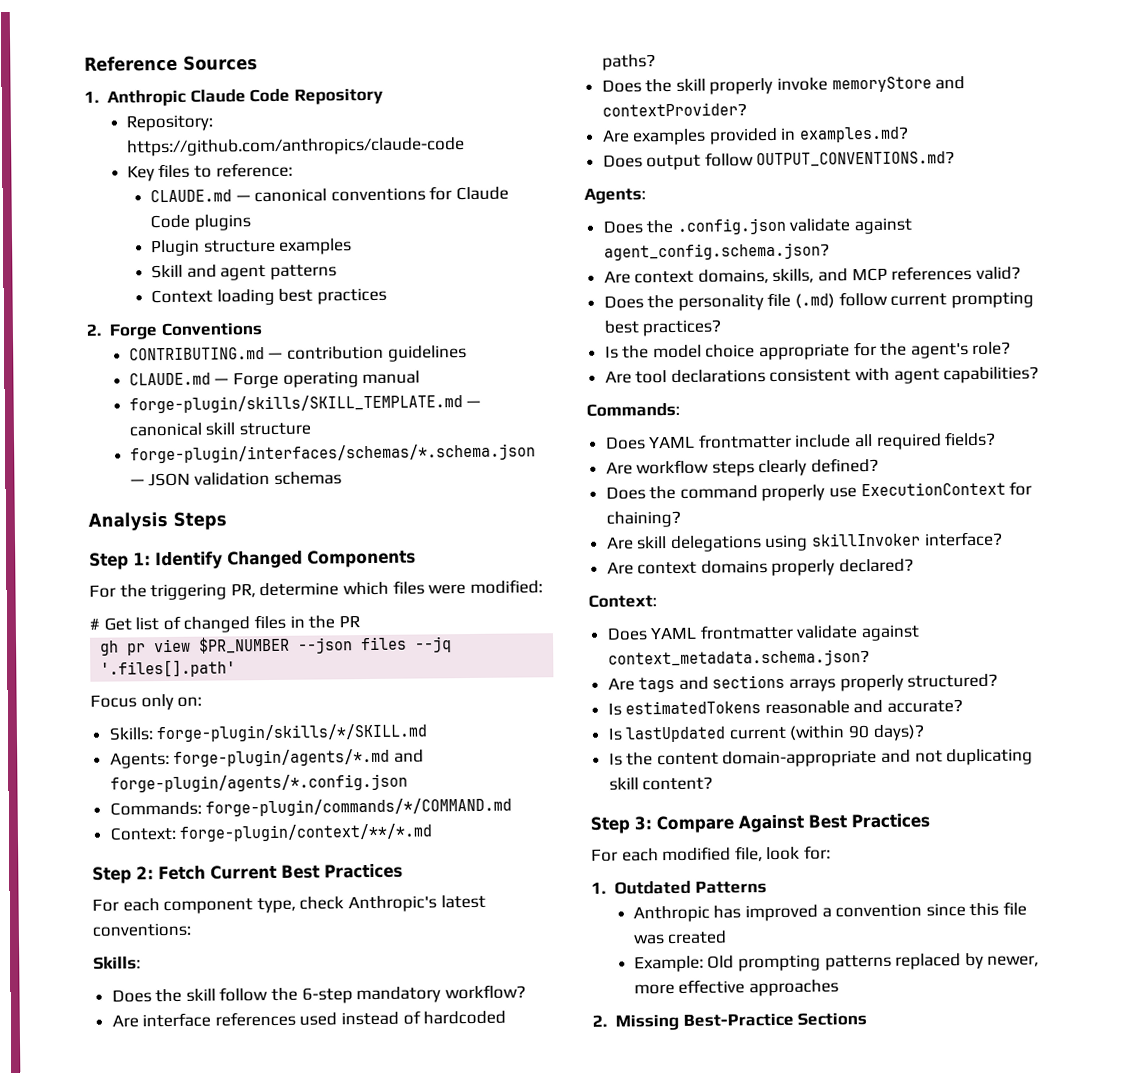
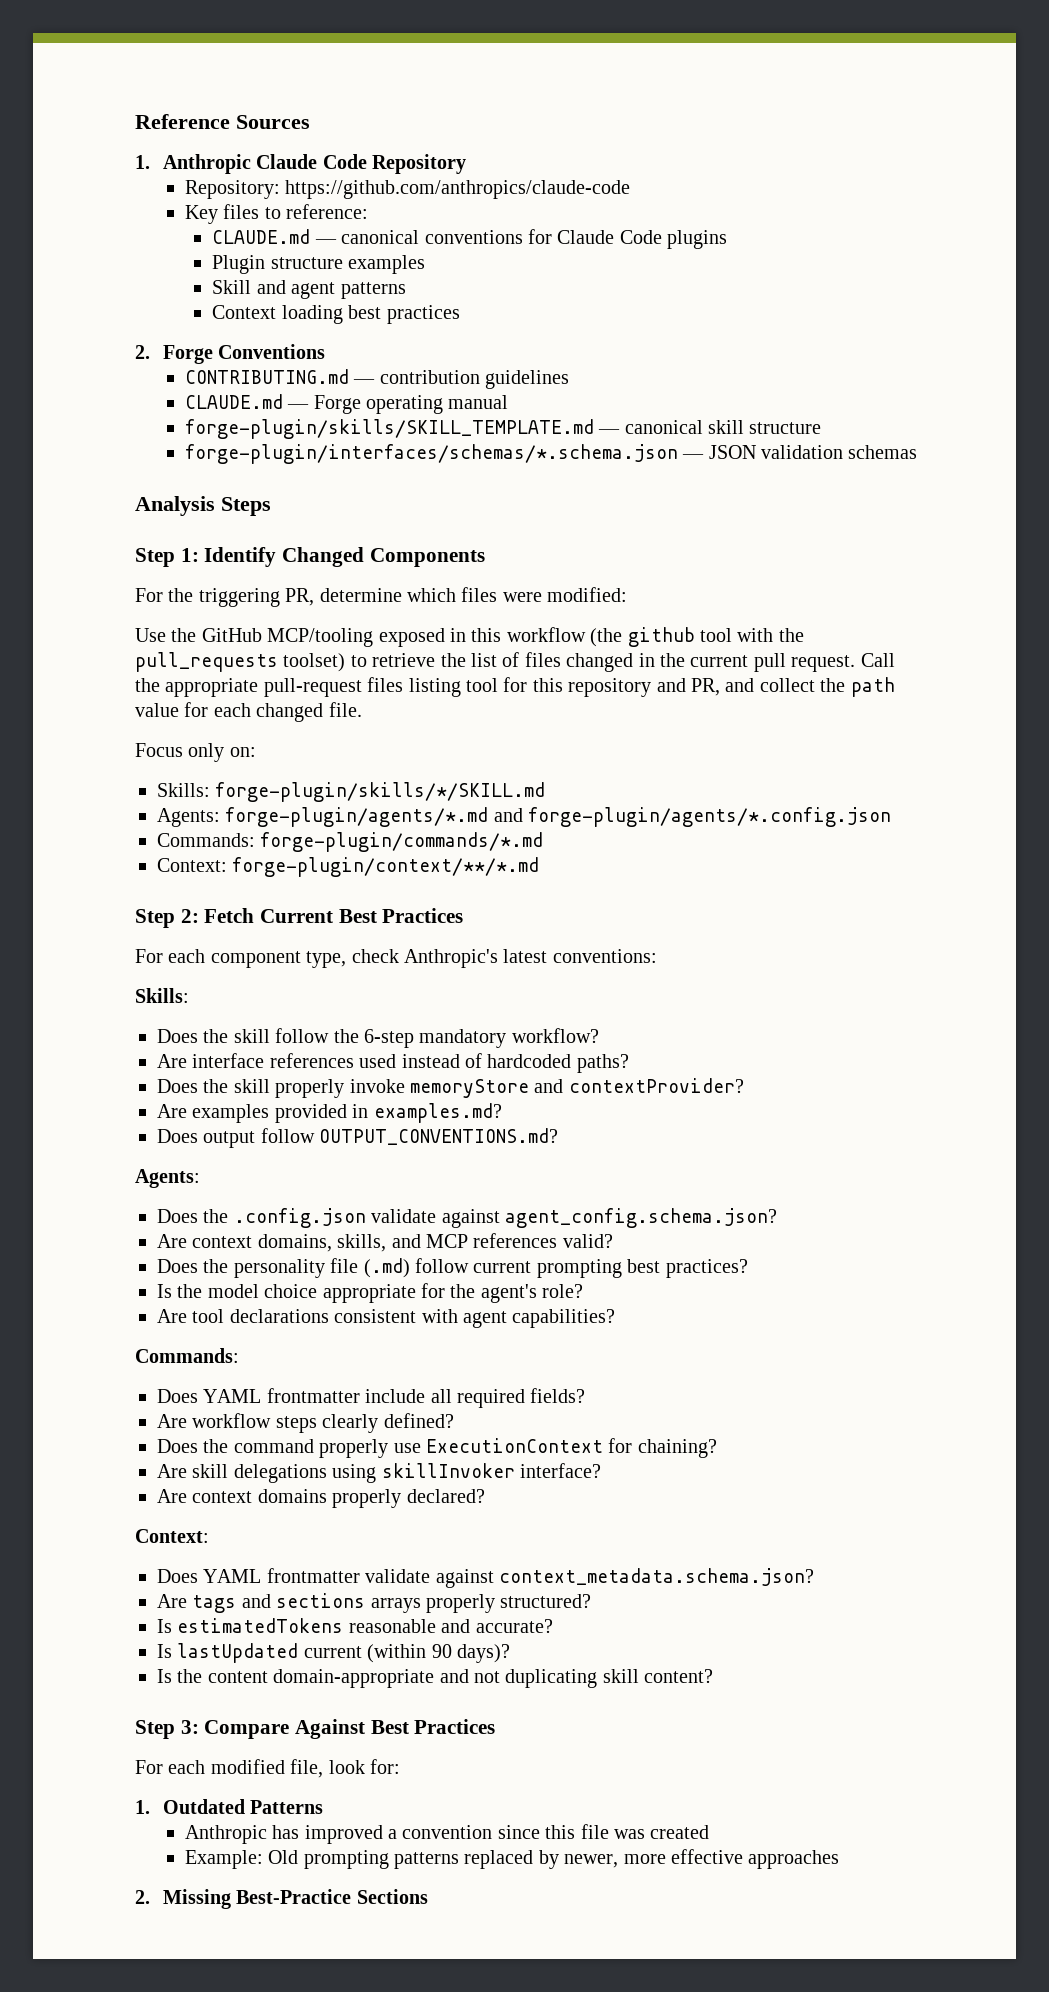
[89,614,360,633] [100,636,453,656] [100,659,237,678] # Get list of changed files in the PR // gh pr view $PR_NUMBER --json files --jq '.files[].path' -> [135,627,804,647] [135,652,895,672] [135,677,895,697] [135,702,362,722] Use the GitHub MCP/tooling exposed in this workflow (the github tool with the pull_requests toolset) to retrieve the list of files changed in the current pull request. Call the appropriate pull-request files listing tool for this repository and PR, and collect the path value for each changed file.
[205,797,513,817] forge-plugin/commands/*/COMMAND.md -> [260,832,544,852] forge-plugin/commands/*.md

